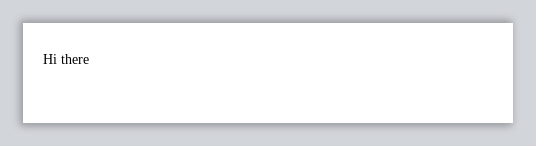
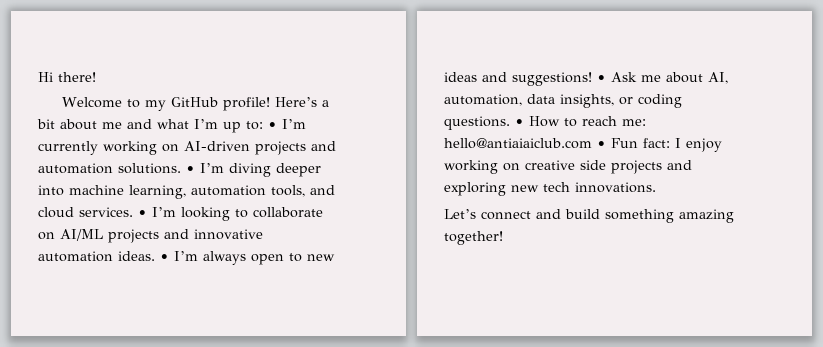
[61,54,89,64] there -> [58,72,96,82] [61,97,329,111] [37,119,306,133] [38,141,336,155] [38,163,321,177] [38,185,335,199] [38,207,323,221] [38,229,263,243] [38,251,335,265] [444,72,728,86] [444,94,682,108] [444,116,646,130] [444,138,722,152] [444,160,692,174] [444,182,656,196] [444,209,734,223] [444,231,503,245] there! // Welcome to my GitHub profile! Here’s a bit about me and what I’m up to: • I’m currently working on AI-driven projects and automation solutions. • I’m diving deeper into machine learning, automation tools, and cloud services. • I’m looking to collaborate on AI/ML projects and innovative automation ideas. • I’m always open to new ideas and suggestions! • Ask me about AI, automation, data insights, or coding questions. • How to reach me: hello@antiaiaiclub.com • Fun fact: I enjoy working on creative side projects and exploring new tech innovations. // Let’s connect and build something amazing together!

